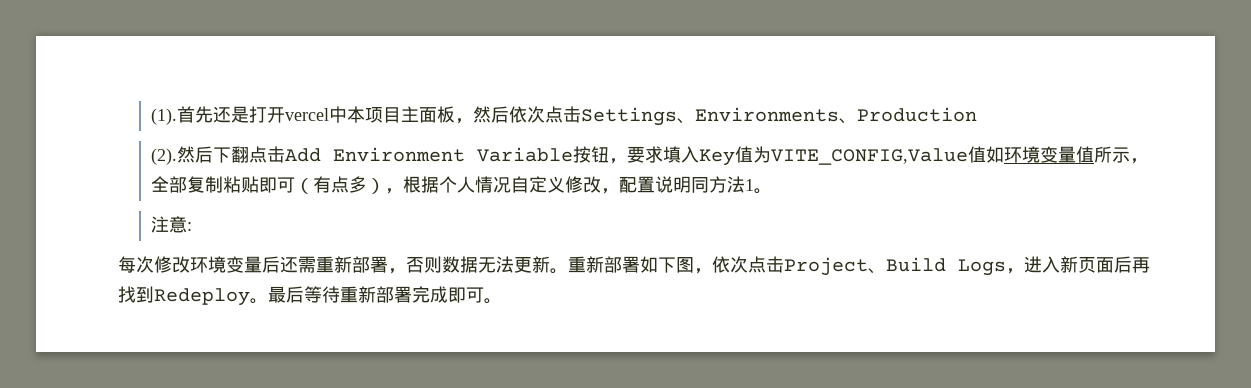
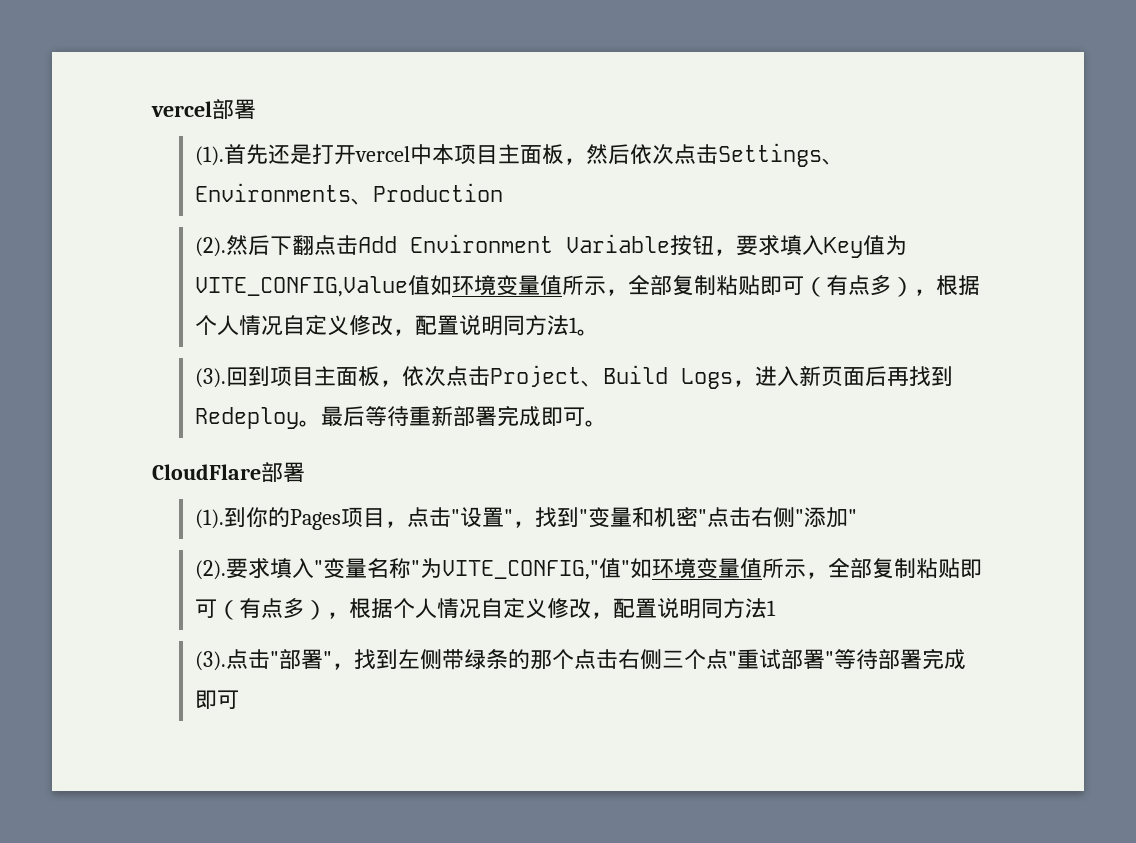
(151, 116) none -> [151,99,256,119] vercel部署 //
[151,216,193,233] [118,256,694,274] 注意: // 每次修改环境变量后还需重新部署，否则数据无法更新。重新部署如下图 -> [194,366,380,388] (3).回到项目主面板
(502, 301) none -> [152,462,305,482] [194,507,857,530] [194,558,982,580] [194,598,776,620] [194,648,966,671] [194,690,239,709] // CloudFlare部署 // (1).到你的Pages项目，点击"设置"，找到"变量和机密"点击右侧"添加" // (2).要求填入"变量名称"为VITE_CONFIG,"值"如环境变量值所示，全部复制粘贴即可（有点多），根据个人情况自定义修改，配置说明同方法1 // (3).点击"部署"，找到左侧带绿条的那个点击右侧三个点"重试部署"等待部署完成即可

